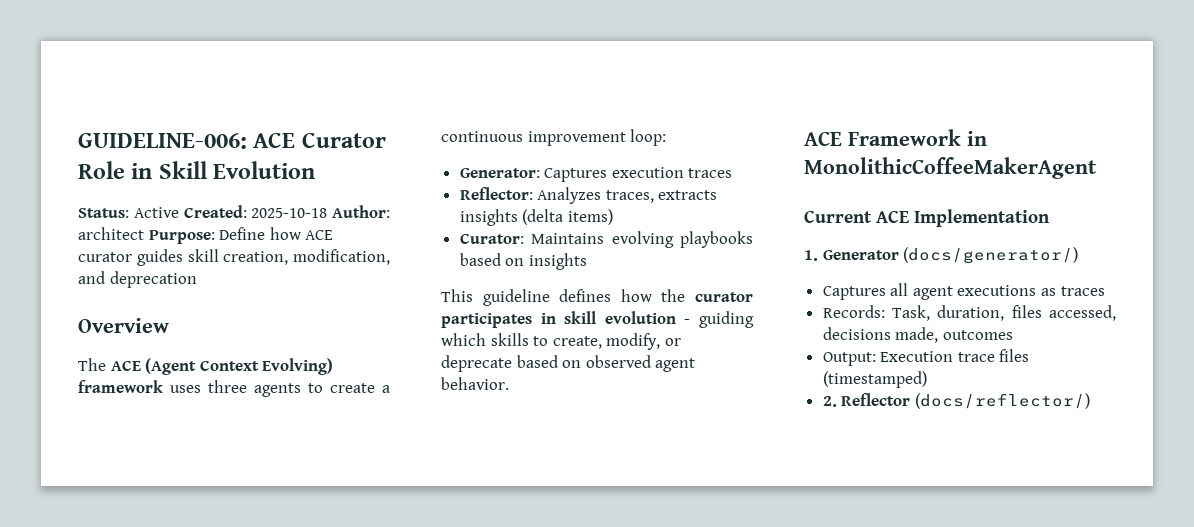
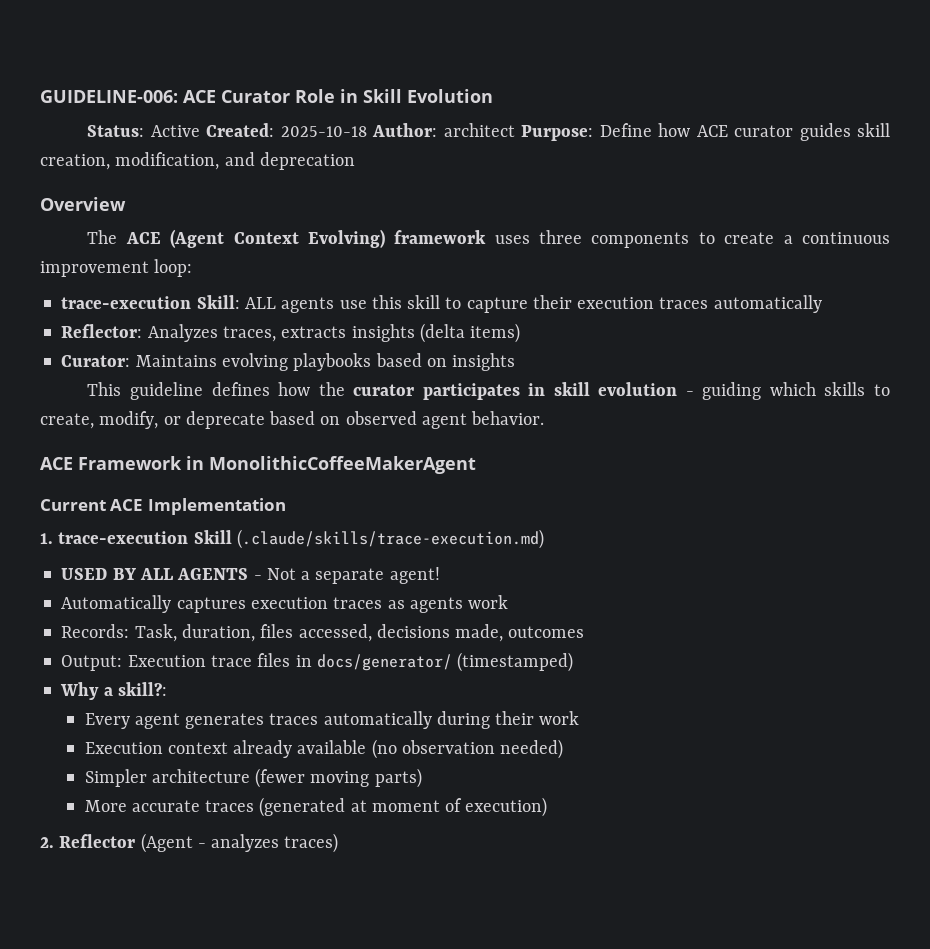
[254,383,301,397] agents -> [591,232,690,248] components
[459,167,733,182] Generator: Captures execution traces -> [61,295,822,313] trace-execution Skill: ALL agents use this skill to capture their execution traces automatically
[822,247,1079,264] [822,283,1105,300] Generator (docs/generator/) // Captures all agent executions as traces -> [58,529,544,549] [61,567,440,584] [61,595,509,613] trace-execution Skill (.claude/skills/trace-execution.md) // USED BY ALL AGENTS - Not a separate agent! // Automatically captures execution traces as agents work
(1030, 355) none -> [295,654,452,671] in docs/generator/
[822,393,1090,409] 2. Reflector (docs/reflector/) -> [60,682,167,700] [84,711,580,729] [84,739,564,759] [84,768,422,788] [84,797,548,817] [40,833,339,853] Why a skill?: // Every agent generates traces automatically during their work // Execution context already available (no observation needed) // Simpler architecture (fewer moving parts) // More accurate traces (generated at moment of execution) // 2. Reflector (Agent - analyzes traces)

